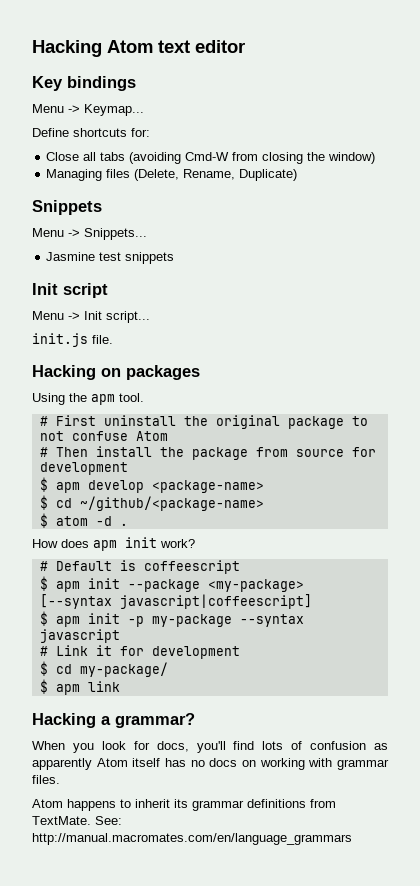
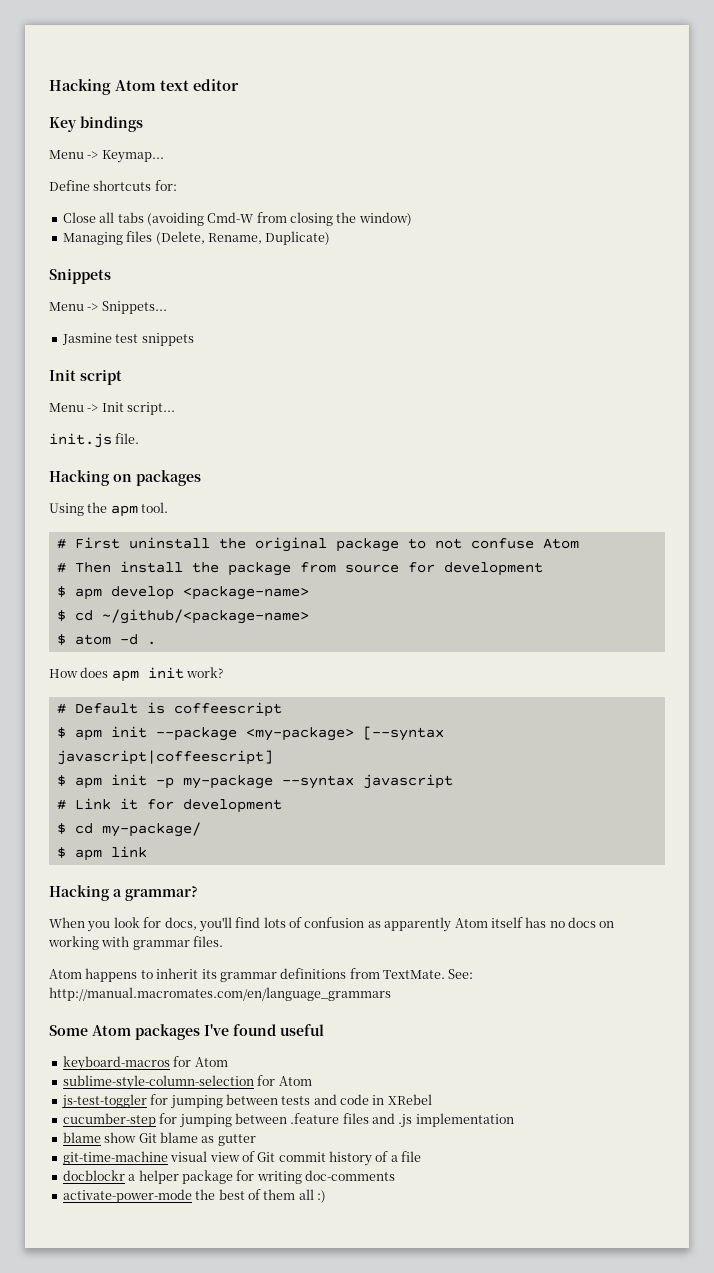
(352, 839) none -> [49,1024,324,1040] [62,1056,228,1071] [62,1075,312,1090] [61,1094,432,1109] [62,1113,514,1128] [62,1132,256,1146] [62,1151,422,1166] [62,1170,395,1184] [62,1189,326,1203] // Some Atom packages I've found useful // keyboard-macros for Atom // sublime-style-column-selection for Atom // js-test-toggler for jumping between tests and code in XRebel // cucumber-step for jumping between .feature files and .js implementation // blame show Git blame as gutter // git-time-machine visual view of Git commit history of a file // docblockr a helper package for writing doc-comments // activate-power-mode the best of them all :)

